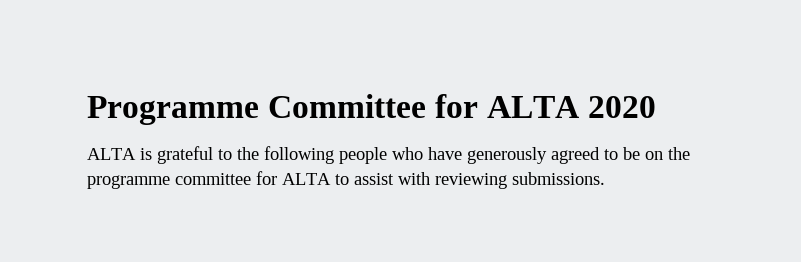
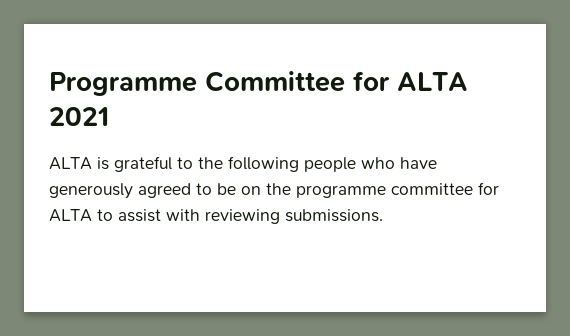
[588,96,657,118] 2020 -> [49,107,109,126] 2021

